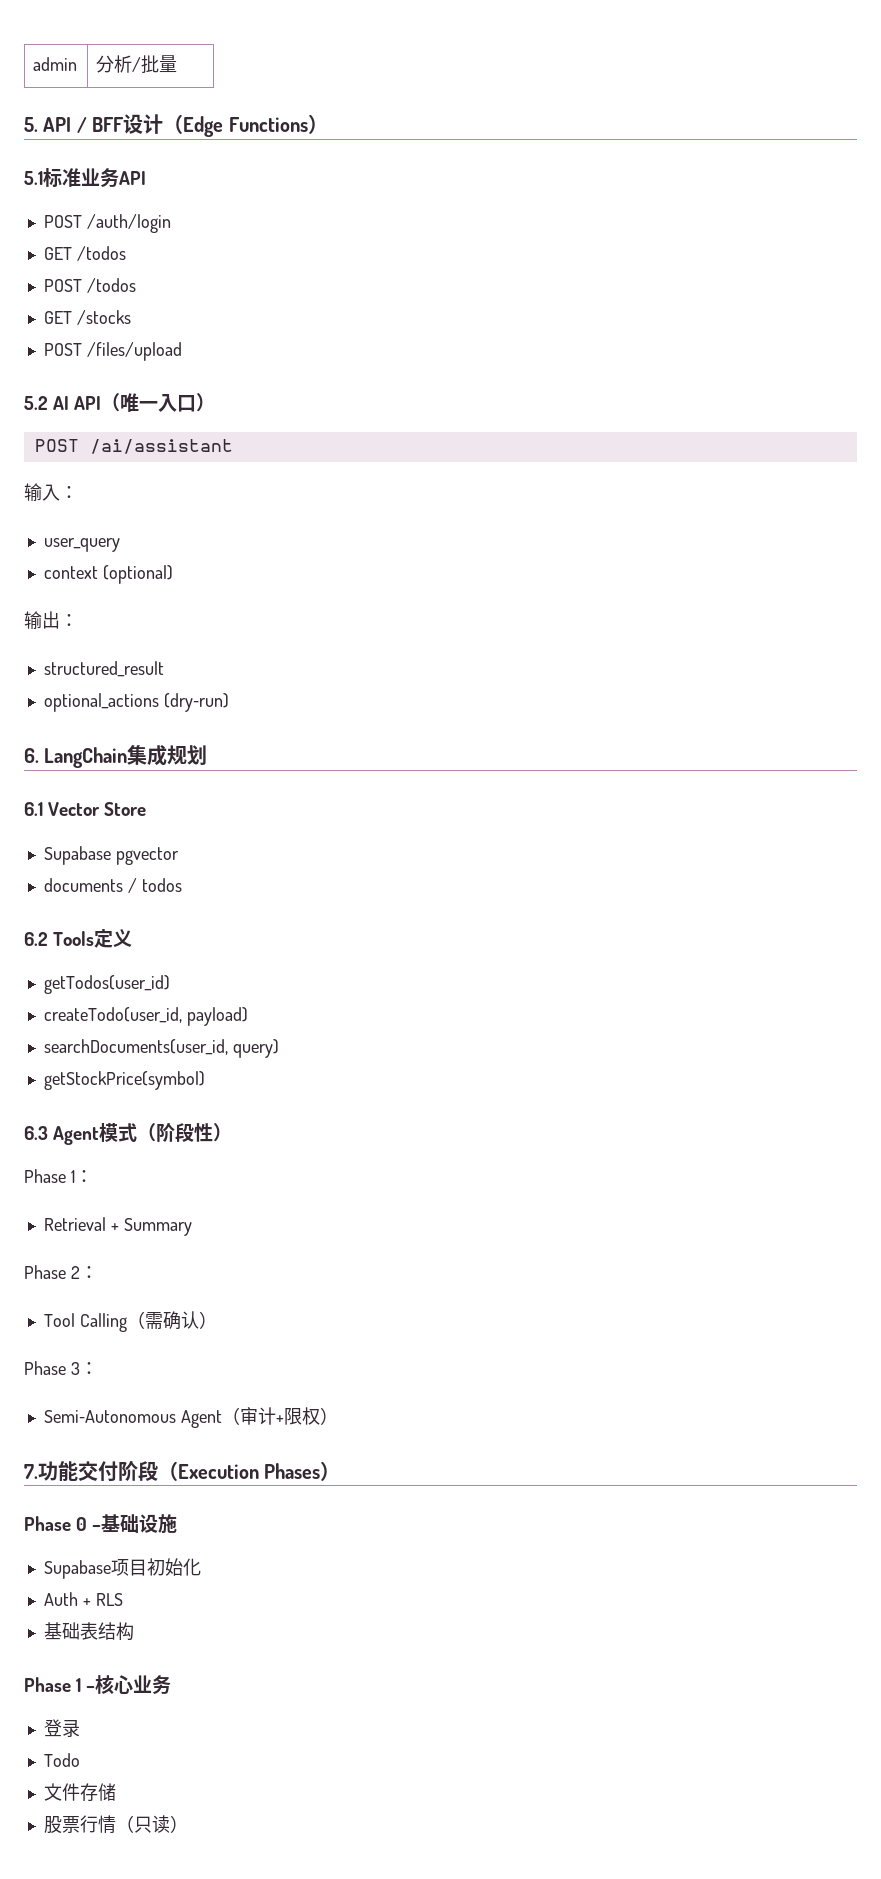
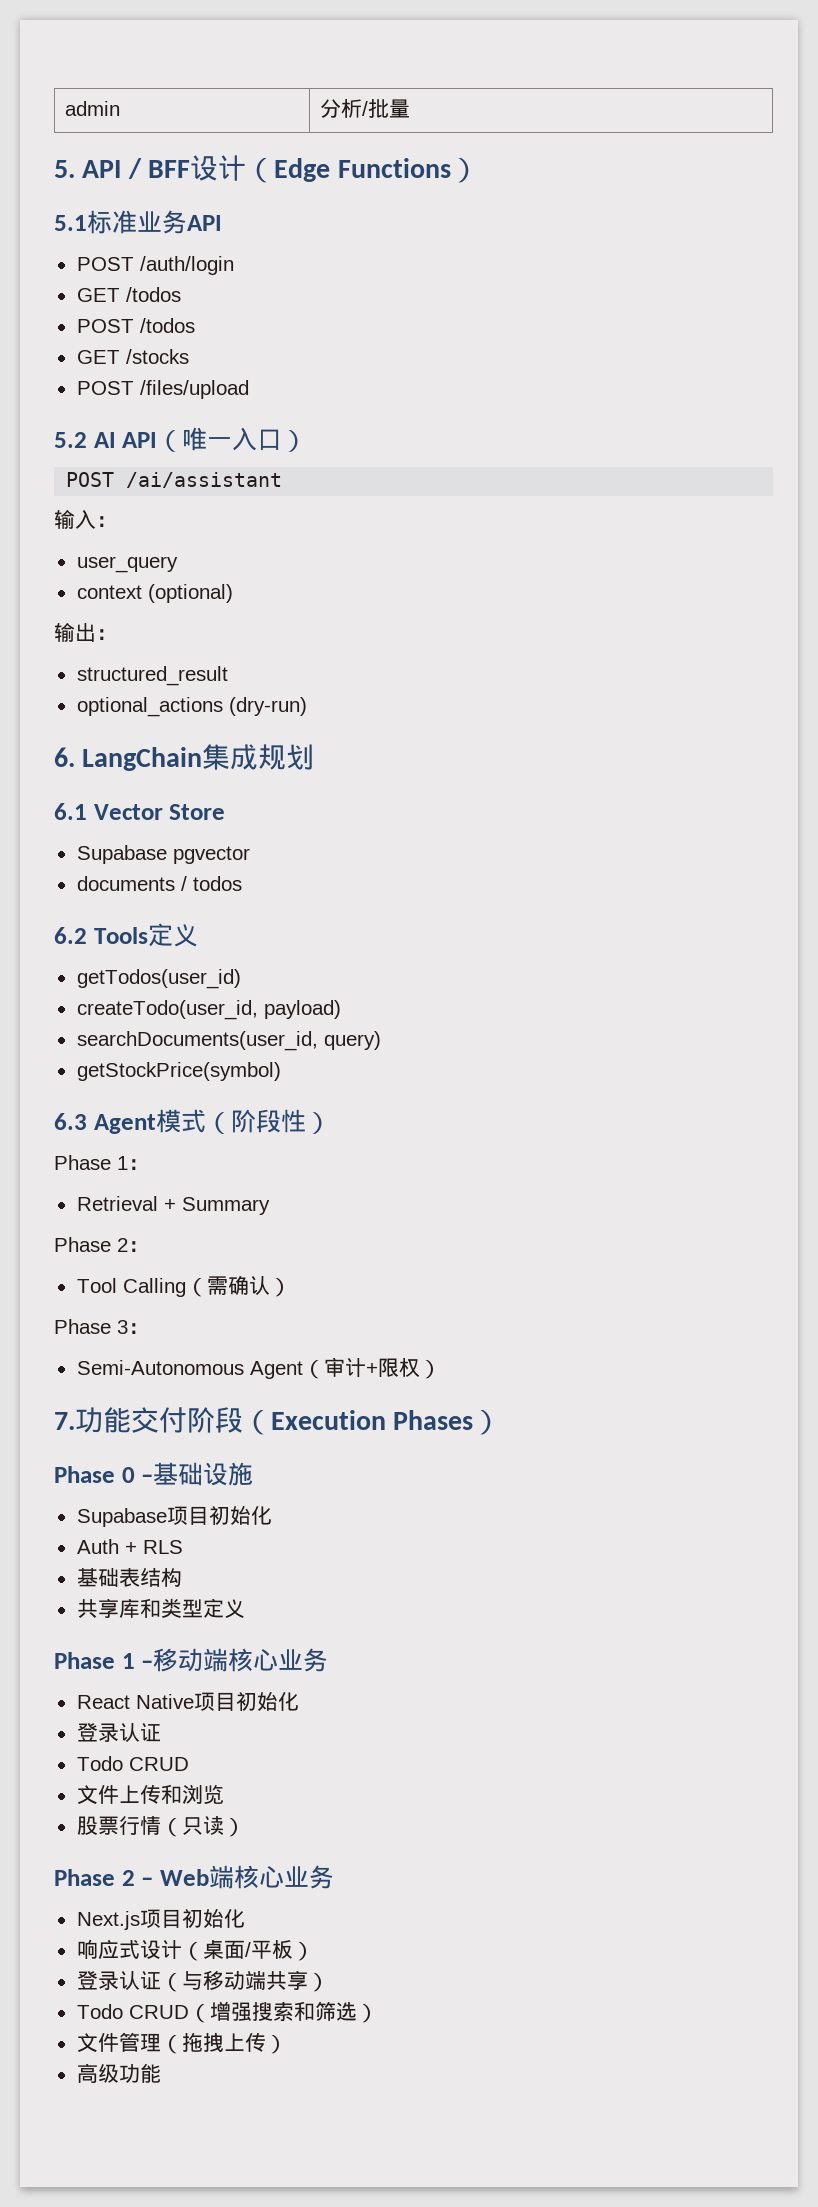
(134, 1631) none -> [76,1598,245,1618] // 共享库和类型定义
[95,1675,172,1695] [43,1719,80,1737] [43,1753,80,1767] [43,1783,116,1801] 核心业务 // 登录 // Todo // 文件存储 -> [153,1648,329,1672] [76,1691,299,1711] [76,1723,161,1743] [76,1756,189,1771] [76,1784,224,1805] 移动端核心业务 // React Native项目初始化 // 登录认证 // Todo CRUD // 文件上传和浏览
(188, 1824) none -> [54,1865,334,1889] [76,1908,245,1930] [76,1939,314,1961] [76,1970,329,1992] [76,2001,378,2023] [76,2032,287,2054] [76,2063,161,2083] // Phase 2 – Web端核心业务 // Next.js项目初始化 // 响应式设计（桌面/平板） // 登录认证（与移动端共享） // Todo CRUD（增强搜索和筛选） // 文件管理（拖拽上传） // 高级功能

